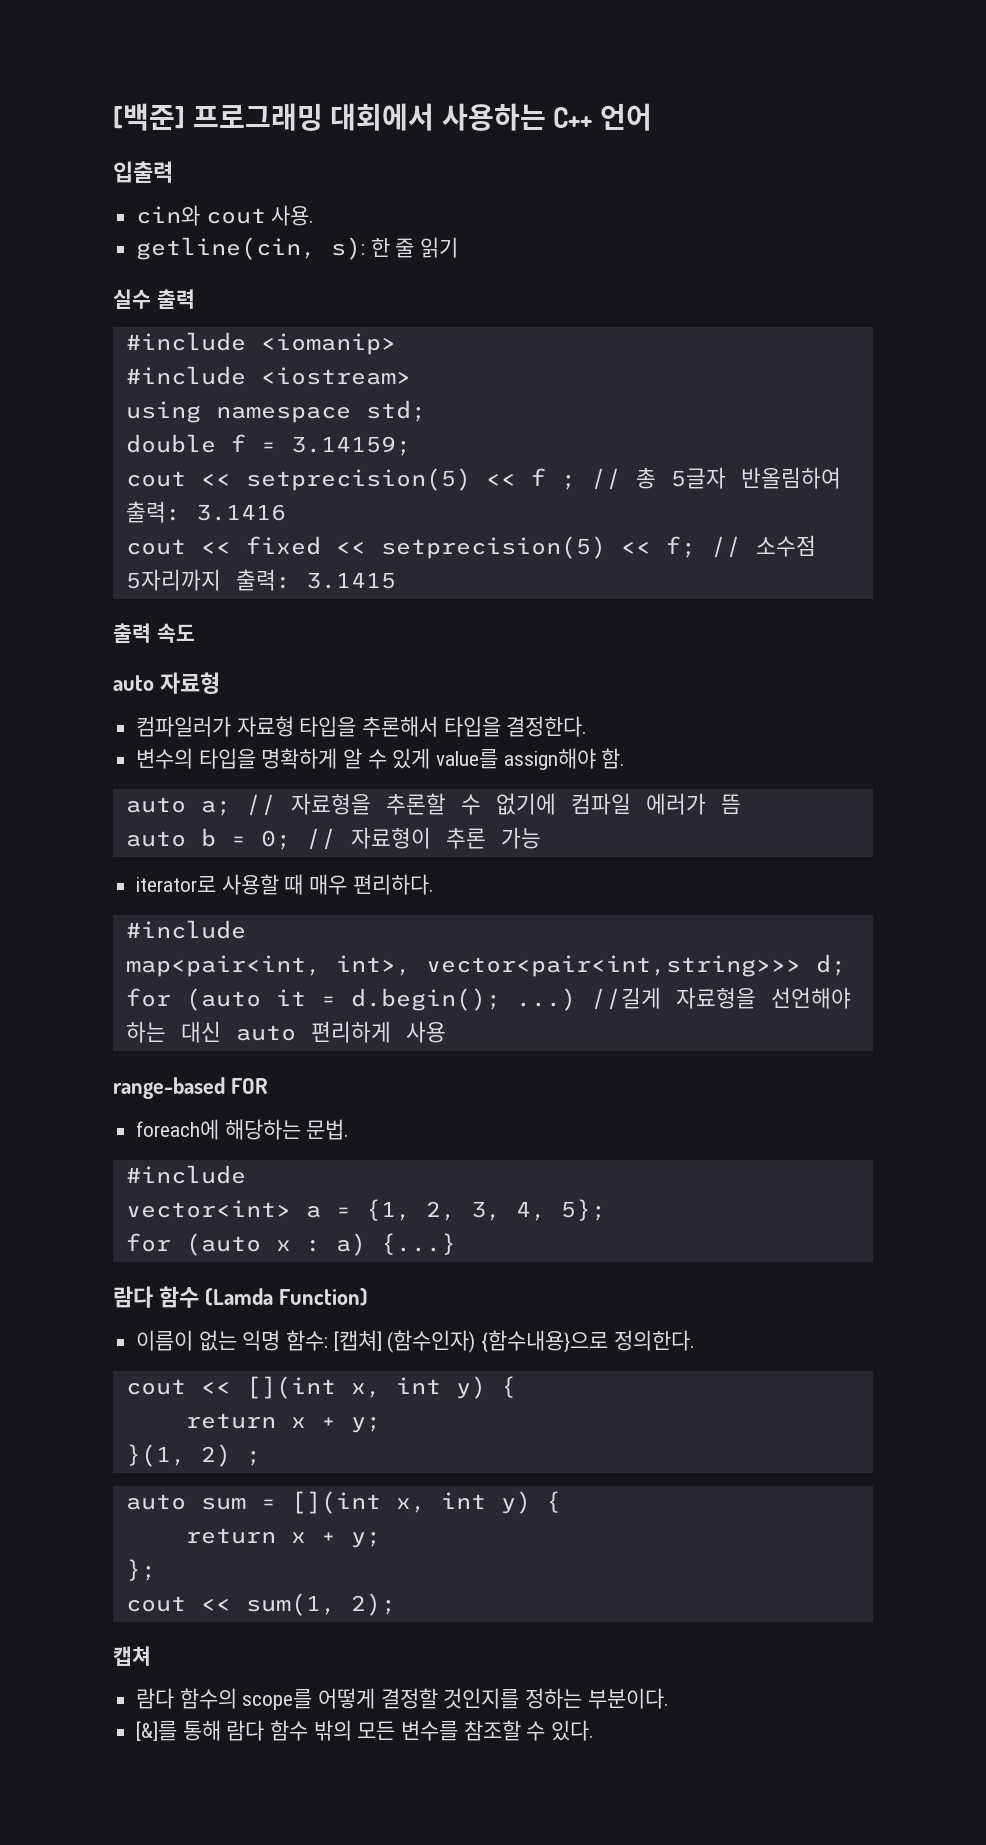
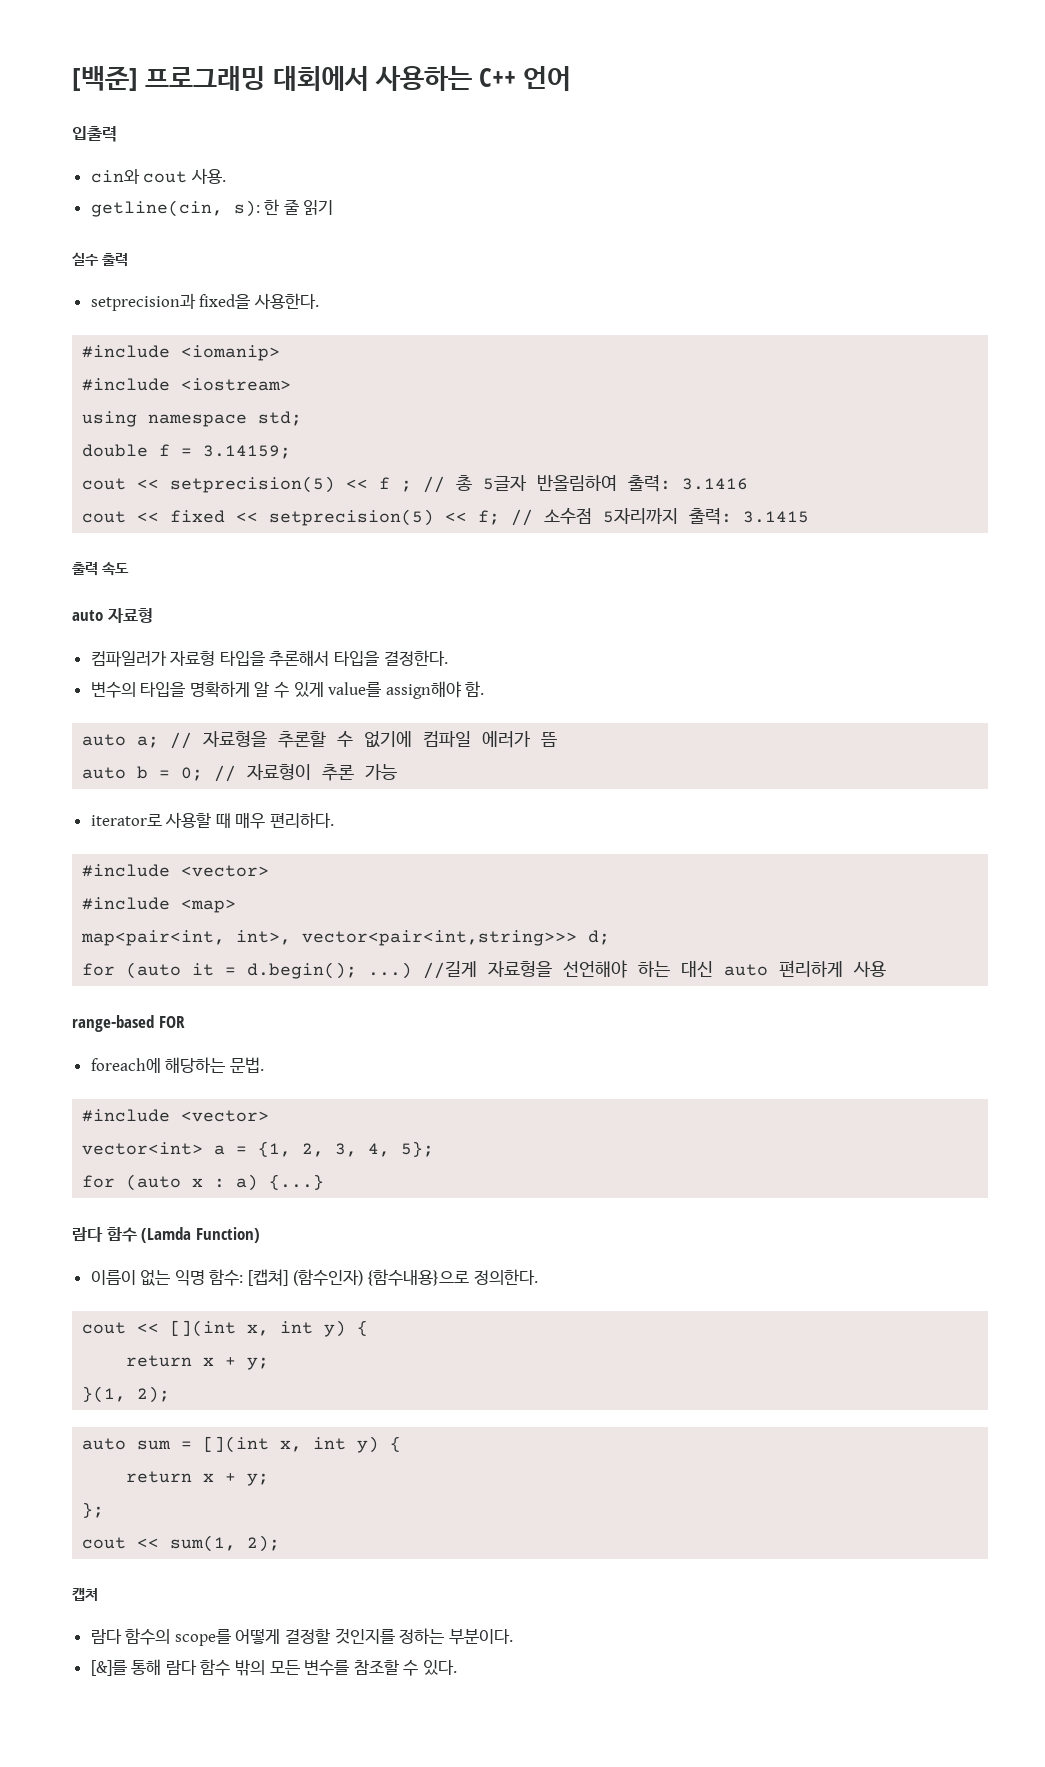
(195, 299) none -> [90,293,319,311] // setprecision과 fixed을 사용한다.
(246, 929) none -> [181,865,270,877] [82,897,237,913] <vector> // #include <map>
(246, 1174) none -> [181,1110,270,1122] <vector>
[200,1444,261,1467] 2) ; -> [137,1386,171,1403] 2);

